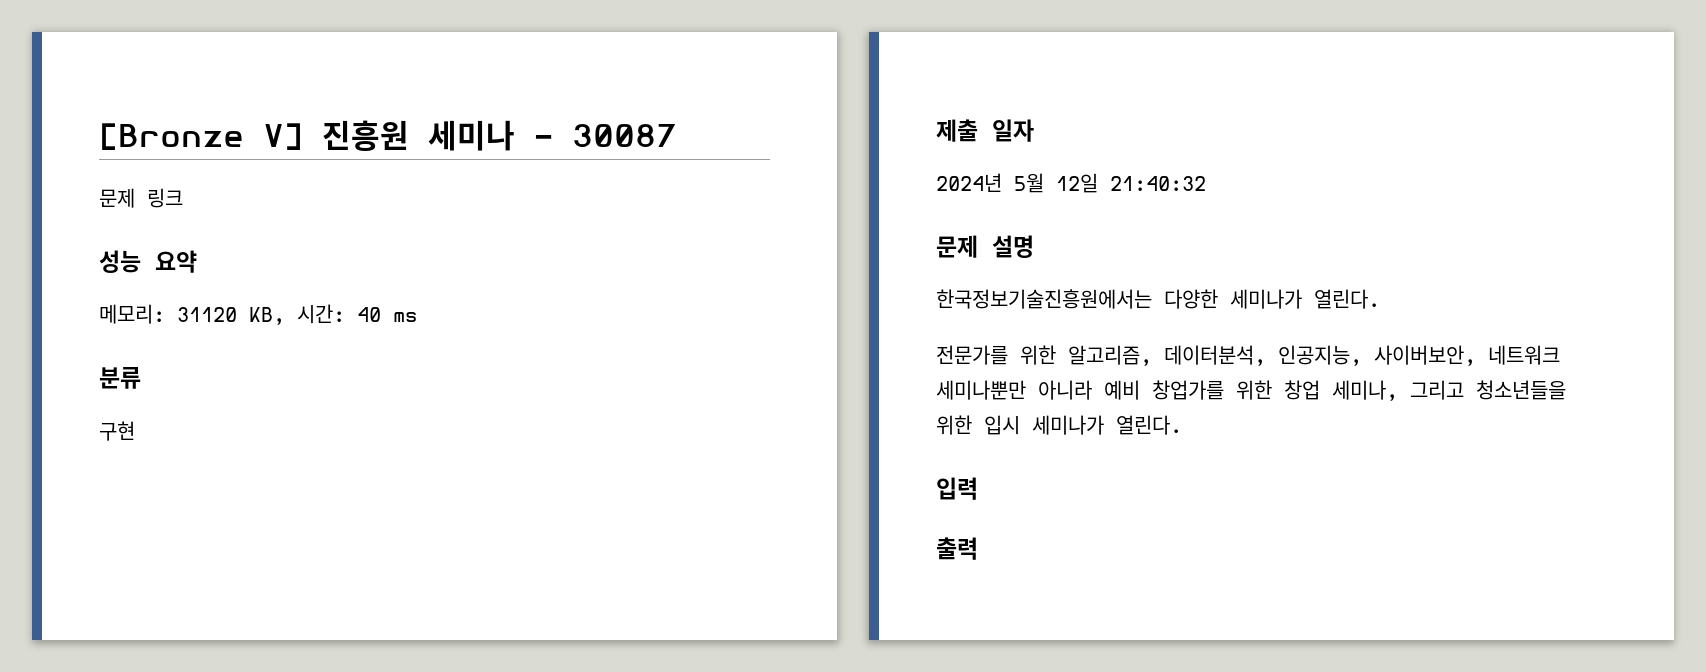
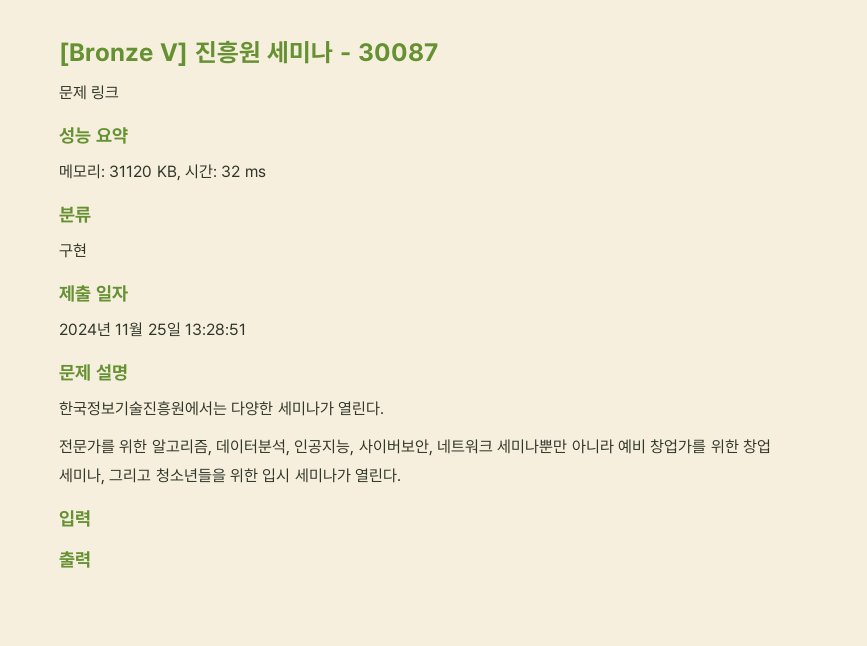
[357,307,381,322] 40 -> [221,165,241,178] 32
[1014,173,1206,193] 5월 12일 21:40:32 -> [115,322,246,337] 11월 25일 13:28:51

